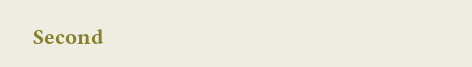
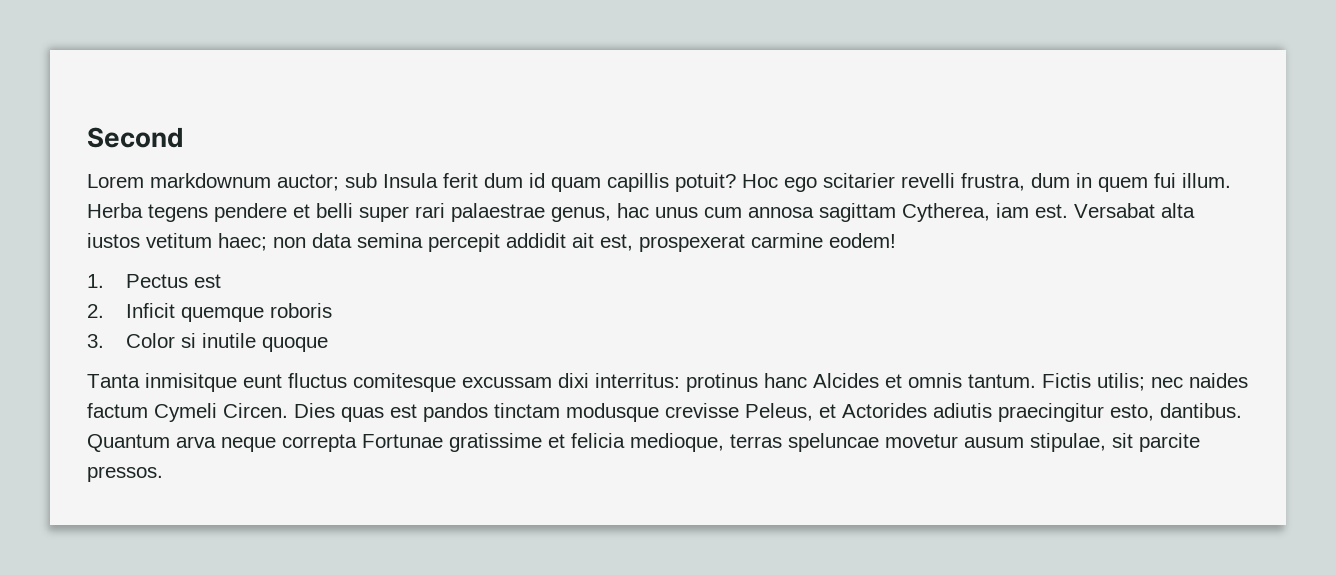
(104, 36) none -> [87,173,1231,192] [87,203,1195,222] [87,233,896,252] [87,274,222,288] [87,303,333,322] [87,333,329,352] [87,373,1248,392] [87,403,1242,422] [87,433,1200,452] [87,466,163,482] // Lorem markdownum auctor; sub Insula ferit dum id quam capillis potuit? Hoc ego scitarier revelli frustra, dum in quem fui illum. Herba tegens pendere et belli super rari palaestrae genus, hac unus cum annosa sagittam Cytherea, iam est. Versabat alta iustos vetitum haec; non data semina percepit addidit ait est, prospexerat carmine eodem! // 1. Pectus est // 2. Inficit quemque roboris // 3. Color si inutile quoque // Tanta inmisitque eunt fluctus comitesque excussam dixi interritus: protinus hanc Alcides et omnis tantum. Fictis utilis; nec naides factum Cymeli Circen. Dies quas est pandos tinctam modusque crevisse Peleus, et Actorides adiutis praecingitur esto, dantibus. Quantum arva neque correpta Fortunae gratissime et felicia medioque, terras speluncae movetur ausum stipulae, sit parcite pressos.

